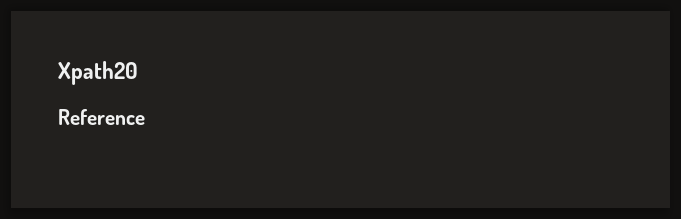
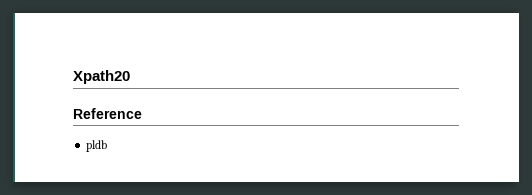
(145, 117) none -> [86,140,108,152] // pldb

